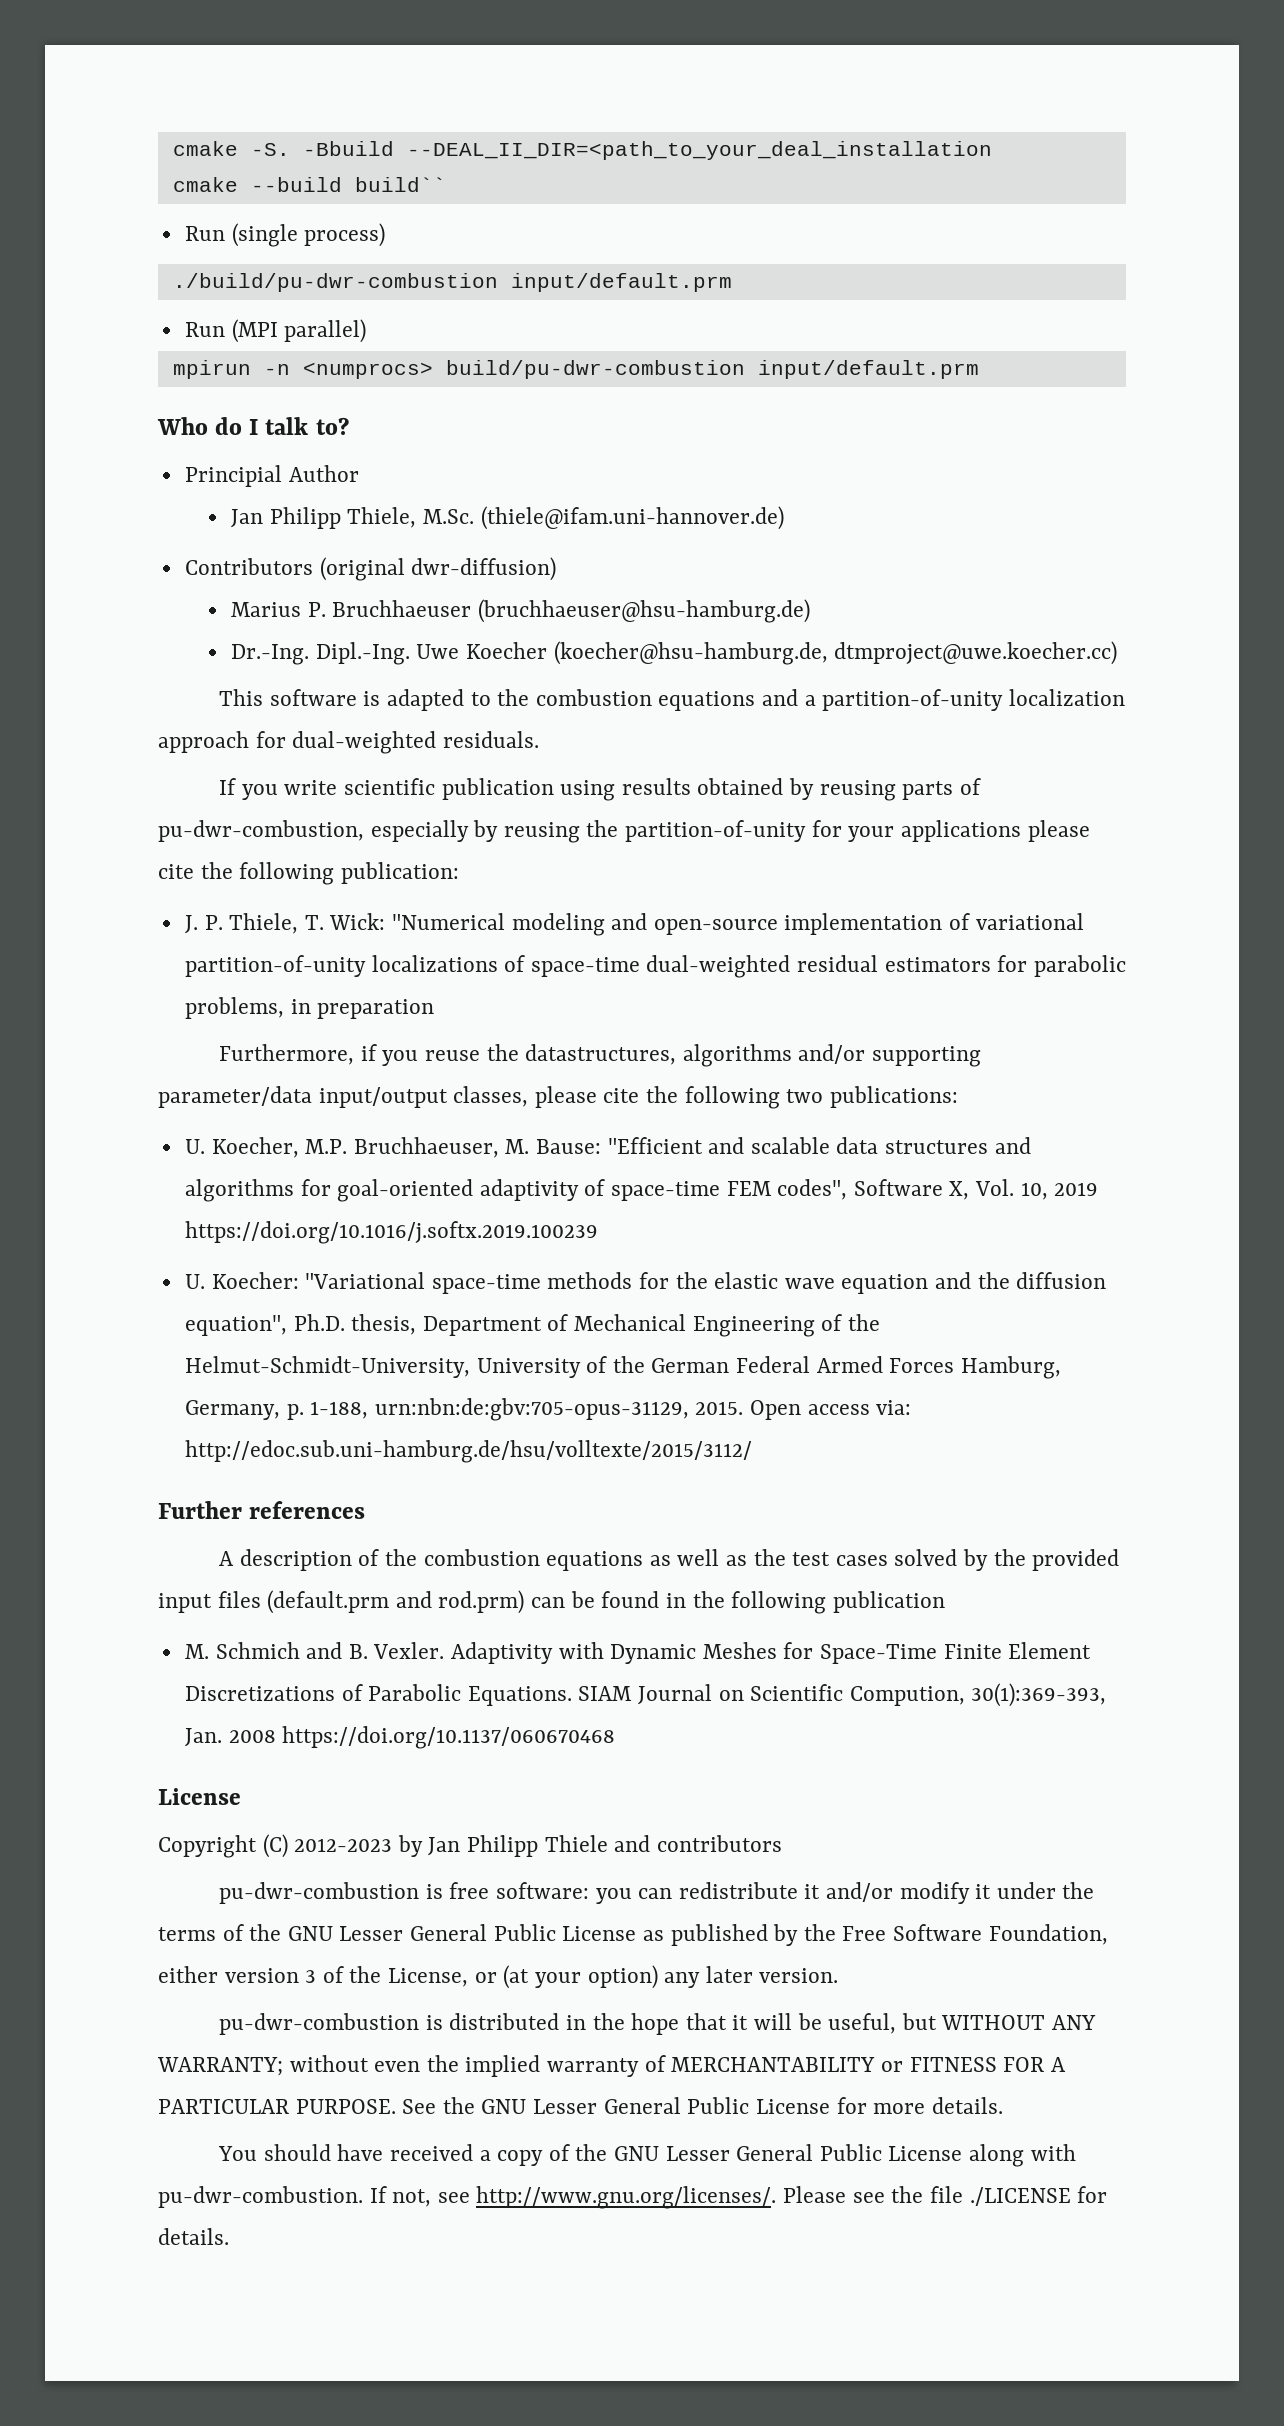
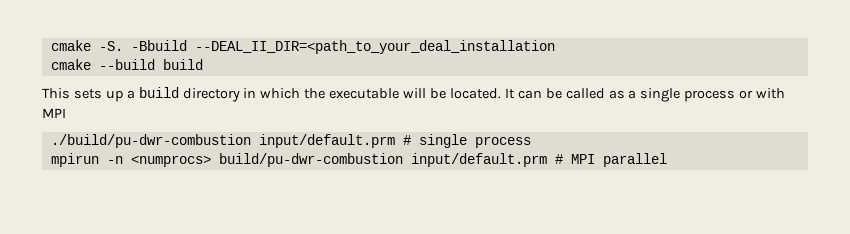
[354,177,446,192] [184,223,386,247] build`` // Run (single process) -> [162,59,203,70] [42,87,786,102] [42,108,66,118] build // This sets up a build directory in which the executable will be located. It can be called as a single process or with MPI
[184,319,367,343] // Run (MPI parallel) -> [402,134,531,148] # single process
[157,417,349,435] [184,465,359,487] [231,506,784,530] [184,557,557,581] [231,599,810,623] [231,641,1118,665] [219,689,1125,711] [158,731,539,754] [219,778,981,801] [158,820,1090,843] [158,862,459,885] [184,913,1084,936] [184,955,1126,978] [184,997,435,1019] [219,1044,981,1067] [158,1086,958,1109] [184,1137,1031,1158] [184,1179,1099,1202] [184,1221,598,1244] [184,1272,1107,1294] [184,1314,880,1337] [184,1356,1061,1379] [184,1398,912,1421] [184,1440,752,1463] [158,1501,366,1519] [219,1549,1120,1571] [158,1590,945,1614] [184,1642,1092,1664] [184,1683,1107,1707] [184,1726,616,1749] [158,1788,241,1805] [158,1834,782,1858] [219,1882,1095,1904] [158,1924,1108,1946] [158,1965,839,1989] [219,2013,1097,2035] [157,2055,1066,2077] [158,2097,1003,2114] [218,2144,1076,2167] [158,2186,1108,2209] [158,2228,229,2245] // Who do I talk to? // Principial Author // Jan Philipp Thiele, M.Sc. (thiele@ifam.uni-hannover.de) // Contributors (original dwr-diffusion) // Marius P. Bruchhaeuser (bruchhaeuser@hsu-hamburg.de) // Dr.-Ing. Dipl.-Ing. Uwe Koecher (koecher@hsu-hamburg.de, dtmproject@uwe.koecher.cc) // This software is adapted to the combustion equations and a partition-of-unity localization approach for dual-weighted residuals. // If you write scientific publication using results obtained by reusing parts of pu-dwr-combustion, especially by reusing the partition-of-unity for your applications please cite the following publication: // J. P. Thiele, T. Wick: "Numerical modeling and open-source implementation of variational partition-of-unity localizations of space-time dual-weighted residual estimators for parabolic problems, in preparation // Furthermore, if you reuse the datastructures, algorithms and/or supporting parameter/data input/output classes, please cite the following two publications: // U. Koecher, M.P. Bruchhaeuser, M. Bause: "Efficient and scalable data structures and algorithms for goal-oriented adaptivity of space-time FEM codes", Software X, Vol. 10, 2019 https://doi.org/10.1016/j.softx.2019.100239 // U. Koecher: "Variational space-time methods for the elastic wave equation and the diffusion equation", Ph.D. thesis, Department of Mechanical Engineering of the Helmut-Schmidt-University, University of the German Federal Armed Forces Hamburg, Germany, p. 1-188, urn:nbn:de:gbv:705-opus-31129, 2015. Open access via: http://edoc.sub.uni-hamburg.de/hsu/volltexte/2015/3112/ // Further references // A description of the combustion equations as well as the test cases solved by the provided input files (default.prm and rod.prm) can be found in the following publication // M. Schmich and B. Vexler. Adaptivity with Dynamic Meshes for Space-Time Finite Element Discretizations of Parabolic Equations. SIAM Journal on Scientific Compution, 30(1):369-393, Jan. 2008 https://doi.org/10.1137/060670468 // License // Copyright (C) 2012-2023 by Jan Philipp Thiele and contributors // pu-dwr-combustion is free software: you can redistribute it and/or modify it under the terms of the GNU Lesser General Public License as published by the Free Software Foundation, either version 3 of the License, or (at your option) any later version. // pu-dwr-combustion is distributed in the hope that it will be useful, but WITHOUT ANY WARRANTY; without even the implied warranty of MERCHANTABILITY or FITNESS FOR A PARTICULAR PURPOSE. See the GNU Lesser General Public License for more details. // You should have received a copy of the GNU Lesser General Public License along with pu-dwr-combustion. If not, see http://www.gnu.org/licenses/. Please see the file ./LICENSE for details. -> [554,153,667,167] # MPI parallel

